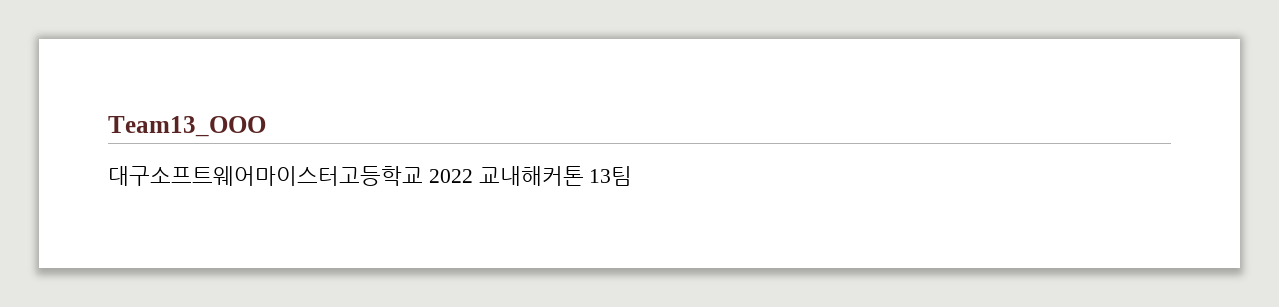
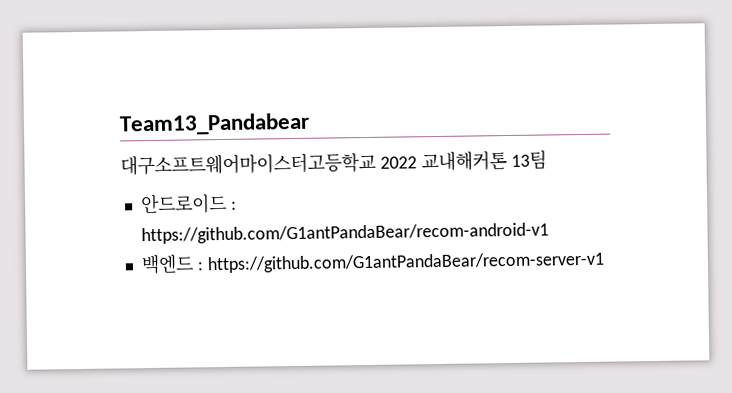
[108,116,266,137] Team13_OOO -> [119,112,310,136] Team13_Pandabear
(633, 176) none -> [139,192,237,215] [140,222,549,245] [140,251,605,275] // 안드로이드 : https://github.com/G1antPandaBear/recom-android-v1 // 백엔드 : https://github.com/G1antPandaBear/recom-server-v1

